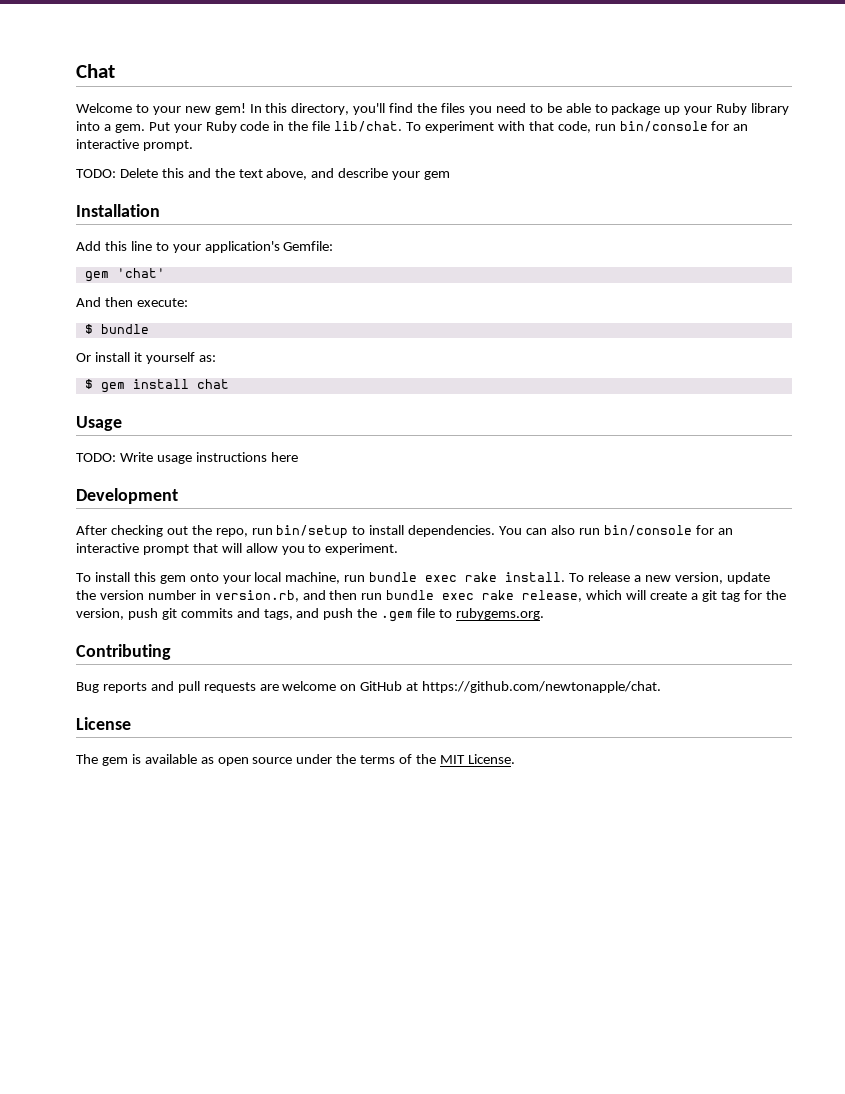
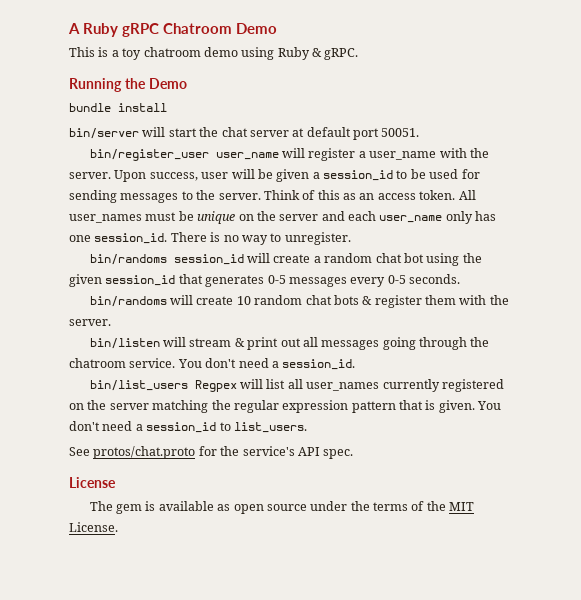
[76,64,115,78] [76,103,790,115] [76,121,749,133] [76,139,193,151] [76,168,451,180] [76,204,160,217] [76,241,334,253] [84,268,165,282] [76,297,188,307] [84,324,149,334] [76,352,216,364] [84,379,229,393] [76,416,122,431] [76,452,298,464] [76,488,178,504] [76,525,733,539] [76,543,399,555] [76,572,770,584] [76,590,786,602] [76,608,544,622] [76,644,171,660] [76,681,662,693] Chat // Welcome to your new gem! In this directory, you'll find the files you need to be able to package up your Ruby library into a gem. Put your Ruby code in the file lib/chat. To experiment with that code, run bin/console for an interactive prompt. // TODO: Delete this and the text above, and describe your gem // Installation // Add this line to your application's Gemfile: // gem 'chat' // And then execute: // $ bundle // Or install it yourself as: // $ gem install chat // Usage // TODO: Write usage instructions here // Development // After checking out the repo, run bin/setup to install dependencies. You can also run bin/console for an interactive prompt that will allow you to experiment. // To install this gem onto your local machine, run bundle exec rake install. To release a new version, update the version number in version.rb, and then run bundle exec rake release, which will create a git tag for the version, push git commits and tags, and push the .gem file to rubygems.org. // Contributing // Bug reports and pull requests are welcome on GitHub at https://github.com/newtonapple/chat. -> [68,23,277,37] [69,47,359,60] [69,78,187,92] [69,103,167,112] [69,127,420,140] [89,148,489,161] [69,169,480,182] [69,190,476,203] [69,211,497,224] [69,232,351,245] [89,253,482,266] [69,274,460,287] [89,295,509,308] [69,319,111,326] [89,337,490,350] [69,358,356,370] [89,379,504,392] [69,400,502,413] [69,421,307,433] [69,446,354,459] A Ruby gRPC Chatroom Demo // This is a toy chatroom demo using Ruby & gRPC. // Running the Demo // bundle install // bin/server will start the chat server at default port 50051. // bin/register_user user_name will register a user_name with the server. Upon success, user will be given a session_id to be used for sending messages to the server. Think of this as an access token. All user_names must be unique on the server and each user_name only has one session_id. There is no way to unregister. // bin/randoms session_id will create a random chat bot using the given session_id that generates 0-5 messages every 0-5 seconds. // bin/randoms will create 10 random chat bots & register them with the server. // bin/listen will stream & print out all messages going through the chatroom service. You don't need a session_id. // bin/list_users Regpex will list all user_names currently registered on the server matching the regular expression pattern that is given. You don't need a session_id to list_users. // See protos/chat.proto for the service's API spec.

